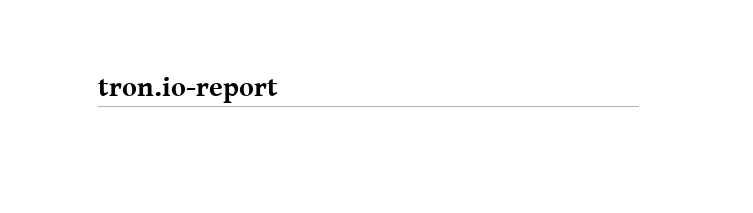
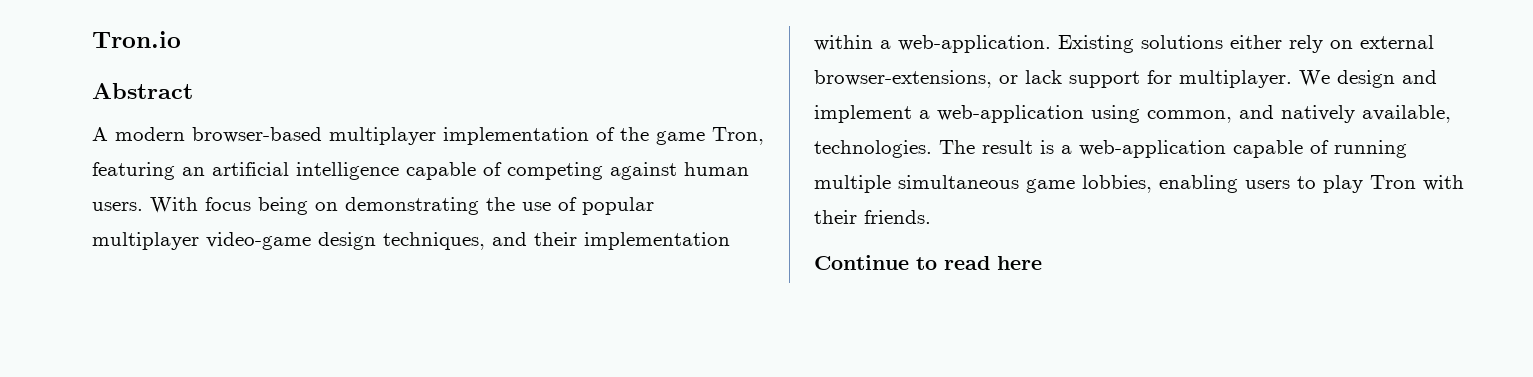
[98,77,278,103] tron.io-report -> [92,31,181,48] [92,83,193,99] [92,127,764,145] [92,162,749,180] [92,197,654,215] [92,232,730,250] [814,35,1434,53] [814,70,1437,88] [814,105,1451,123] [814,140,1407,158] [814,175,1464,193] [814,210,931,224] [814,255,1042,270] Tron.io // Abstract // A modern browser-based multiplayer implementation of the game Tron, featuring an artificial intelligence capable of competing against human users. With focus being on demonstrating the use of popular multiplayer video-game design techniques, and their implementation within a web-application. Existing solutions either rely on external browser-extensions, or lack support for multiplayer. We design and implement a web-application using common, and natively available, technologies. The result is a web-application capable of running multiple simultaneous game lobbies, enabling users to play Tron with their friends. // Continue to read here

